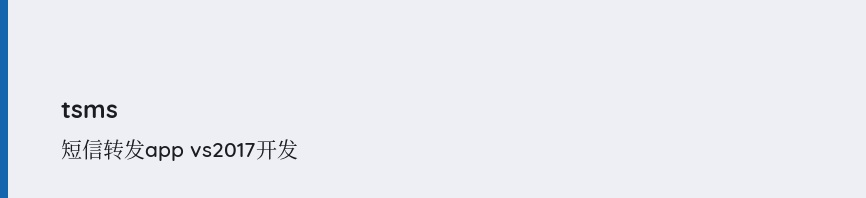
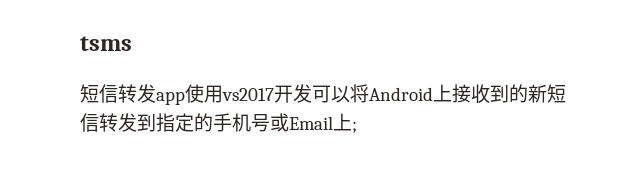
(184, 153) none -> [185,84,223,103] 使用
(298, 149) none -> [312,84,566,104] [80,113,357,133] 可以将Android上接收到的新短信转发到指定的手机号或Email上;

